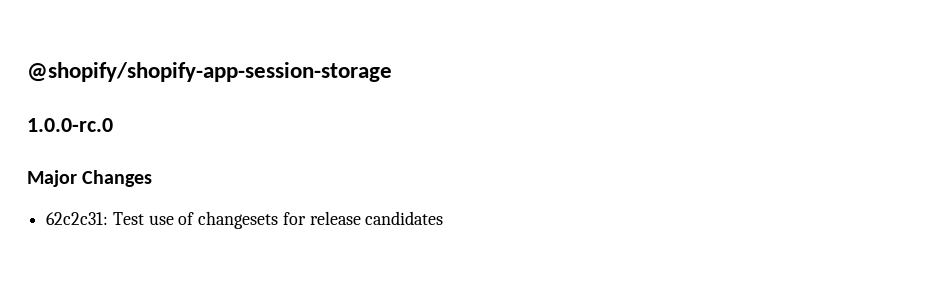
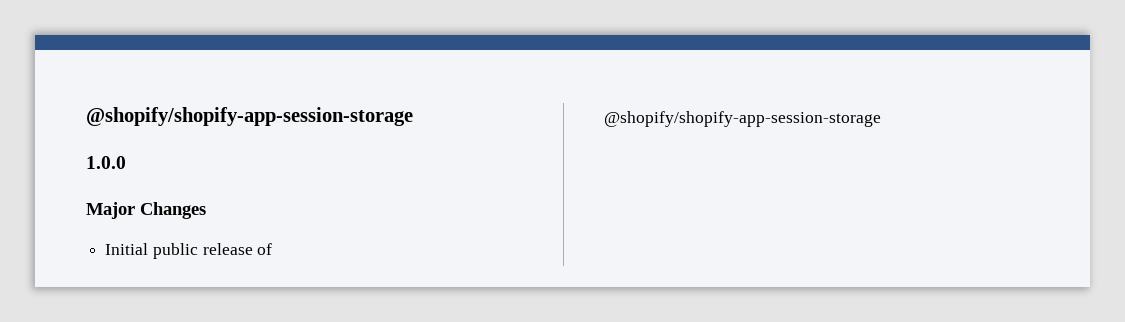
[27,118,113,132] 1.0.0-rc.0 -> [86,156,126,169] 1.0.0
[46,211,444,229] 62c2c31: Test use of changesets for release candidates -> [105,243,273,259] [604,111,882,127] Initial public release of @shopify/shopify-app-session-storage

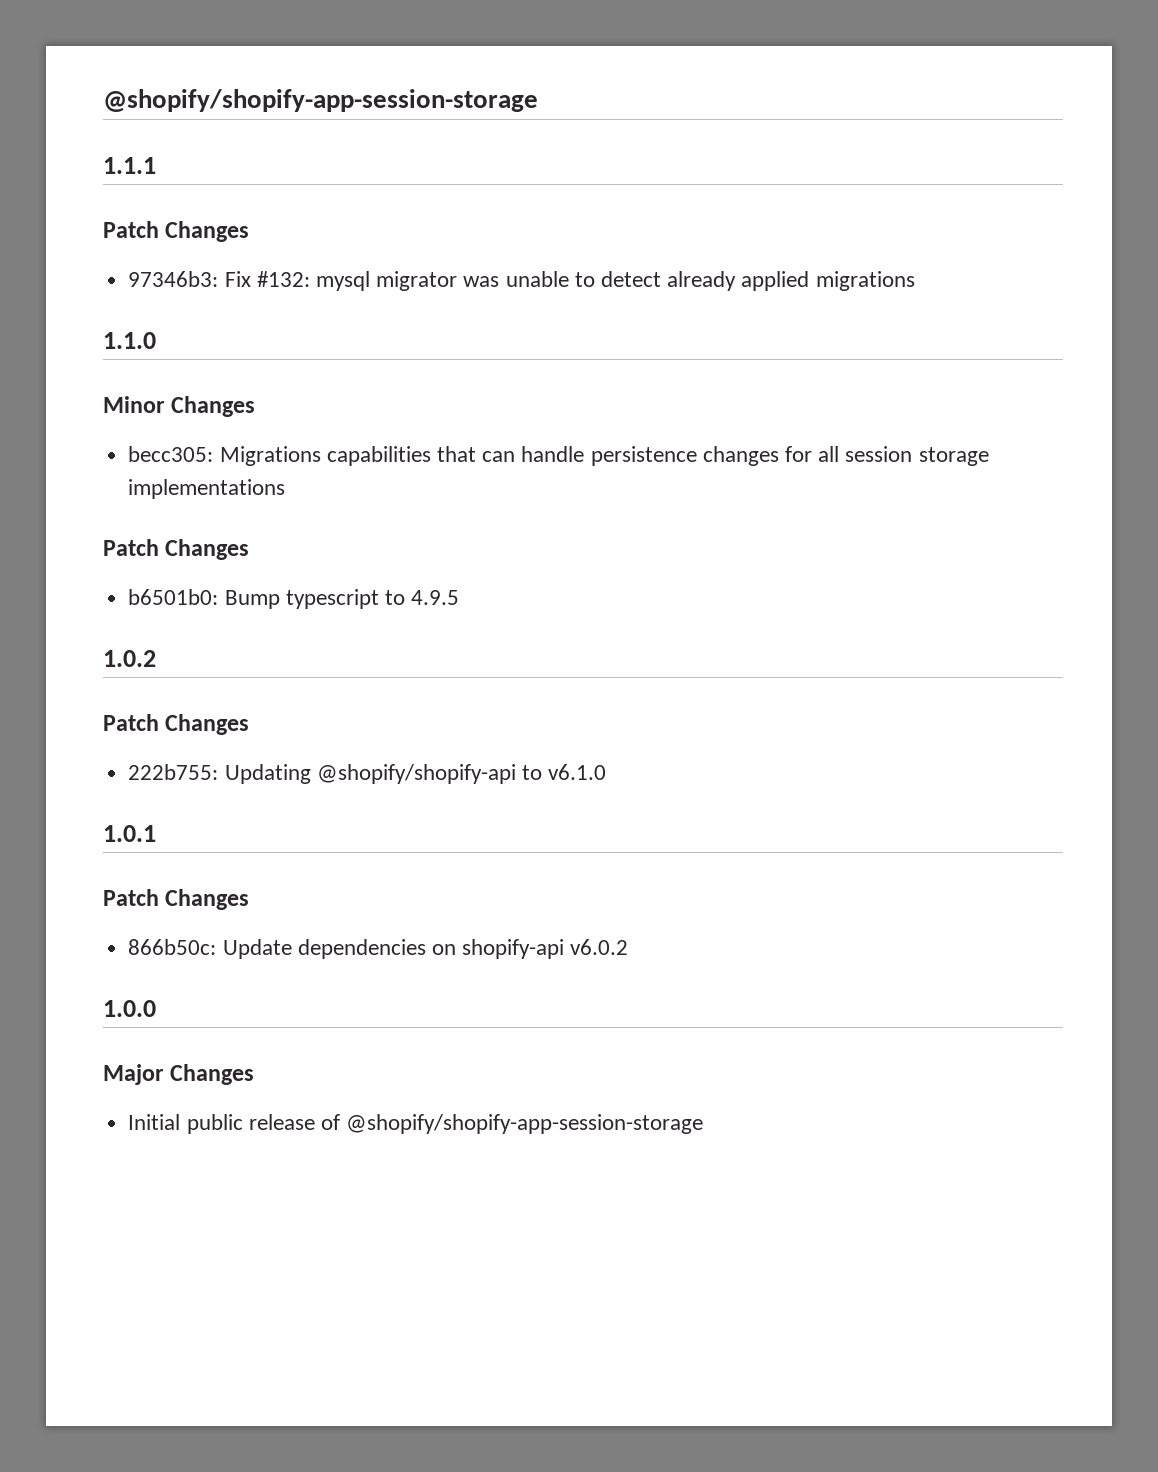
[86,107,413,126] @shopify/shopify-app-session-storage -> [103,89,538,112] [103,157,156,174] [103,221,250,242] [128,271,915,291] [103,332,156,349] [103,396,256,417] [128,446,989,466] [128,479,286,499] [103,539,250,560] [128,589,460,609] [103,650,156,667] [103,714,250,735] [128,764,607,784] [103,825,156,842] [103,889,250,910] [128,939,629,959] @shopify/shopify-app-session-storage // 1.1.1 // Patch Changes // 97346b3: Fix #132: mysql migrator was unable to detect already applied migrations // 1.1.0 // Minor Changes // becc305: Migrations capabilities that can handle persistence changes for all session storage implementations // Patch Changes // b6501b0: Bump typescript to 4.9.5 // 1.0.2 // Patch Changes // 222b755: Updating @shopify/shopify-api to v6.1.0 // 1.0.1 // Patch Changes // 866b50c: Update dependencies on shopify-api v6.0.2

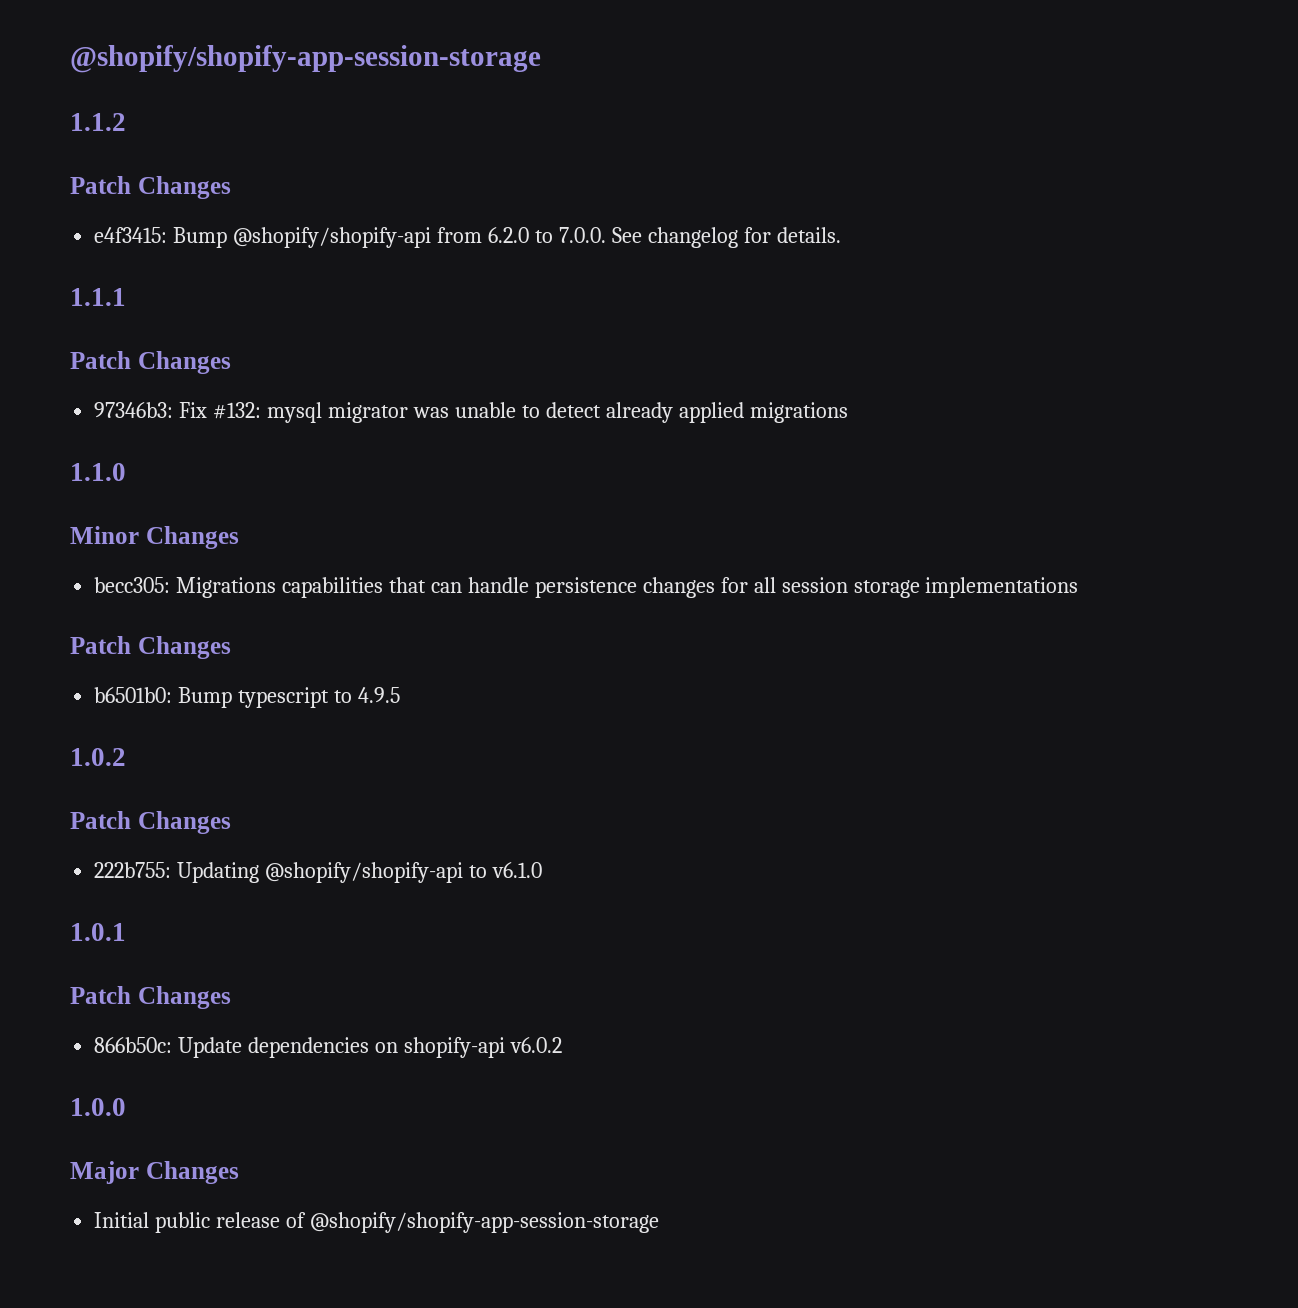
[103,89,538,112] @shopify/shopify-app-session-storage -> [70,45,541,73] [70,113,126,131] [70,176,231,199] [94,227,841,248] @shopify/shopify-app-session-storage // 1.1.2 // Patch Changes // e4f3415: Bump @shopify/shopify-api from 6.2.0 to 7.0.0. See changelog for details.

